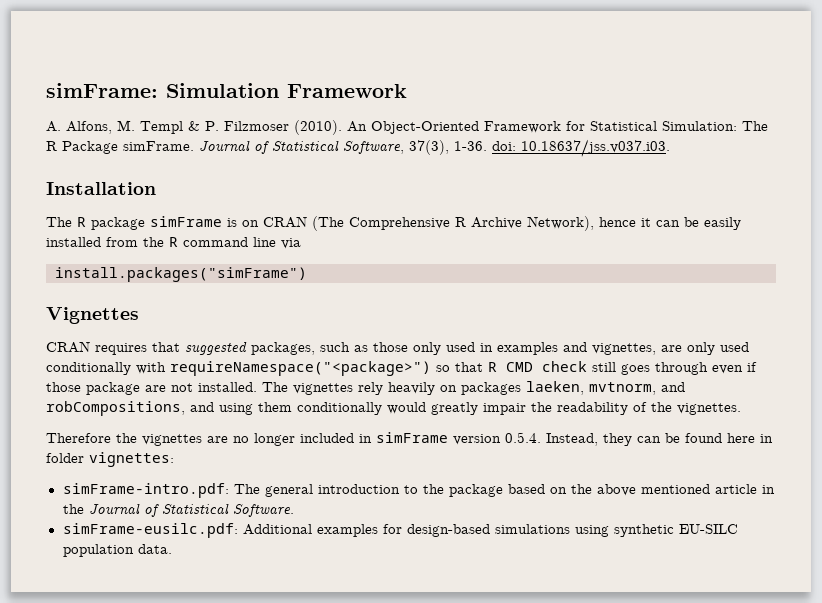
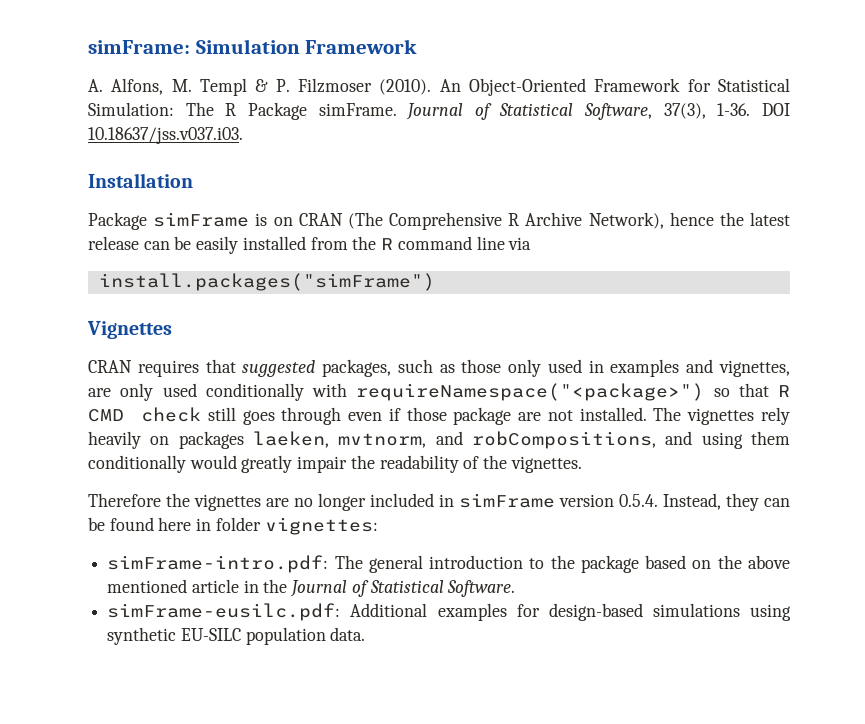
[492,141,516,151] doi: -> [761,103,790,116] DOI
[46,217,145,230] The R package -> [88,212,147,230] Package
[641,218,651,227] it -> [719,212,790,226] [88,236,139,250] the latest release

